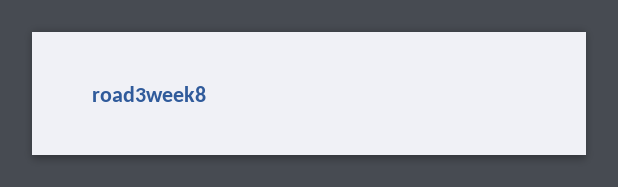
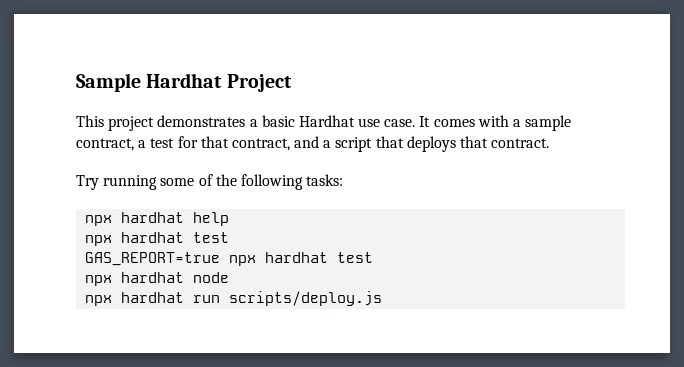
[92,86,206,102] road3week8 -> [76,73,292,92] [76,115,572,131] [76,136,550,152] [76,174,344,190] [85,212,230,226] [85,232,230,246] [85,252,374,266] [85,272,230,286] [85,291,383,306] Sample Hardhat Project // This project demonstrates a basic Hardhat use case. It comes with a sample contract, a test for that contract, and a script that deploys that contract. // Try running some of the following tasks: // npx hardhat help // npx hardhat test // GAS_REPORT=true npx hardhat test // npx hardhat node // npx hardhat run scripts/deploy.js

